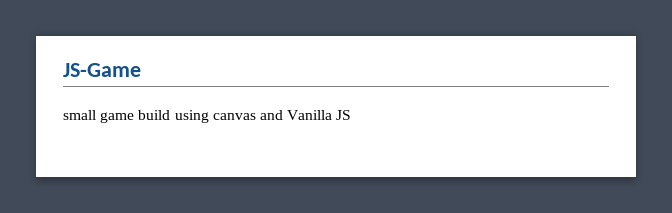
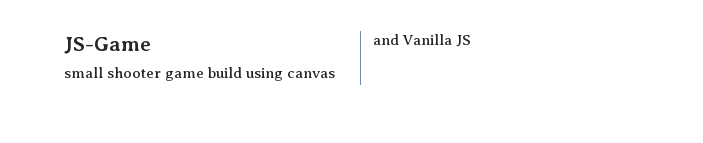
(96, 115) none -> [107,67,162,78] shooter

